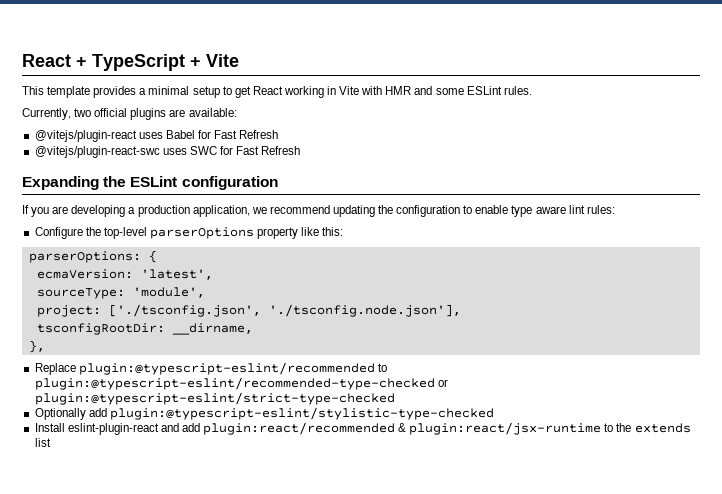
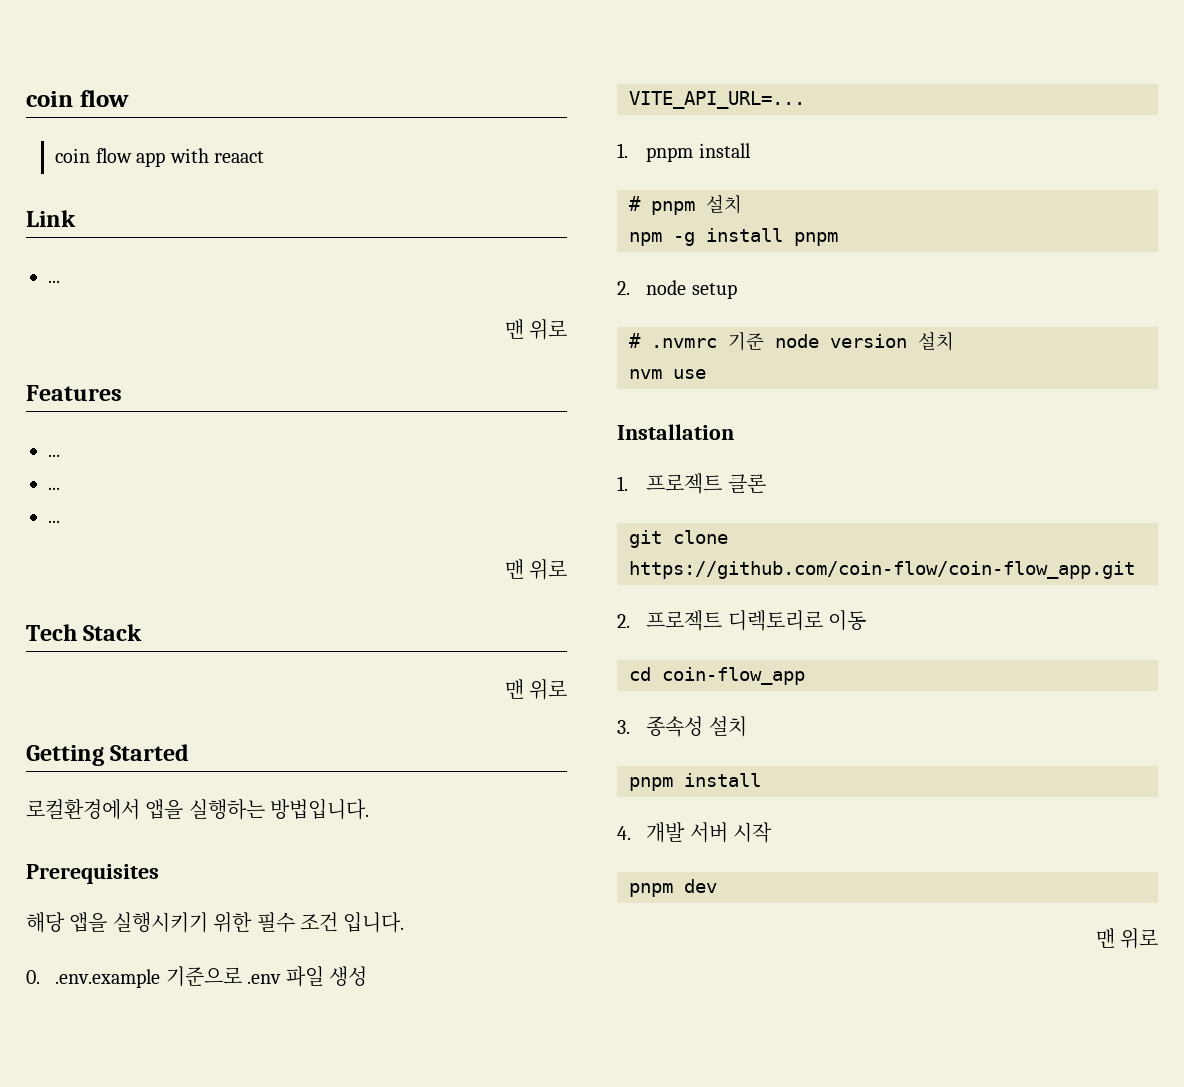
[22,54,239,71] [22,86,532,98] [22,108,237,120] [34,130,279,142] [34,146,301,158] [22,176,278,190] [22,205,615,217] [34,227,344,239] [28,250,157,263] [36,269,213,280] [36,287,205,299] [36,304,461,317] [36,323,253,335] [28,340,45,353] [34,362,387,375] [34,377,448,390] [34,392,395,405] [34,407,494,420] [34,422,691,435] [34,438,51,447] React + TypeScript + Vite // This template provides a minimal setup to get React working in Vite with HMR and some ESLint rules. // Currently, two official plugins are available: // @vitejs/plugin-react uses Babel for Fast Refresh // @vitejs/plugin-react-swc uses SWC for Fast Refresh // Expanding the ESLint configuration // If you are developing a production application, we recommend updating the configuration to enable type aware lint rules: // Configure the top-level parserOptions property like this: // parserOptions: { // ecmaVersion: 'latest', // sourceType: 'module', // project: ['./tsconfig.json', './tsconfig.node.json'], // tsconfigRootDir: __dirname, // }, // Replace plugin:@typescript-eslint/recommended to plugin:@typescript-eslint/recommended-type-checked or plugin:@typescript-eslint/strict-type-checked // Optionally add plugin:@typescript-eslint/stylistic-type-checked // Install eslint-plugin-react and add plugin:react/recommended & plugin:react/jsx-runtime to the extends list -> [26,90,129,107] [55,148,264,167] [26,210,76,227] [48,280,60,283] [504,319,567,340] [26,385,122,401] [48,454,60,457] [48,487,60,490] [48,520,60,523] [504,559,567,580] [26,624,143,641] [504,679,567,700] [26,744,190,766] [26,799,370,820] [26,864,159,884] [26,912,405,933] [26,966,367,988] [629,91,805,109] [617,143,751,162] [629,195,742,215] [629,228,838,246] [617,280,737,299] [629,332,954,351] [629,369,706,379] [617,424,734,440] [617,473,766,494] [629,530,728,548] [629,561,1135,579] [617,610,867,631] [629,667,805,685] [617,716,747,737] [629,773,761,791] [617,822,773,843] [629,879,717,897] [1095,928,1158,949] coin flow // coin flow app with reaact // Link // ... // 맨 위로 // Features // ... // ... // ... // 맨 위로 // Tech Stack // 맨 위로 // Getting Started // 로컬환경에서 앱을 실행하는 방법입니다. // Prerequisites // 해당 앱을 실행시키기 위한 필수 조건 입니다. // 0. .env.example 기준으로 .env 파일 생성 // VITE_API_URL=... // 1. pnpm install // # pnpm 설치 // npm -g install pnpm // 2. node setup // # .nvmrc 기준 node version 설치 // nvm use // Installation // 1. 프로젝트 클론 // git clone https://github.com/coin-flow/coin-flow_app.git // 2. 프로젝트 디렉토리로 이동 // cd coin-flow_app // 3. 종속성 설치 // pnpm install // 4. 개발 서버 시작 // pnpm dev // 맨 위로

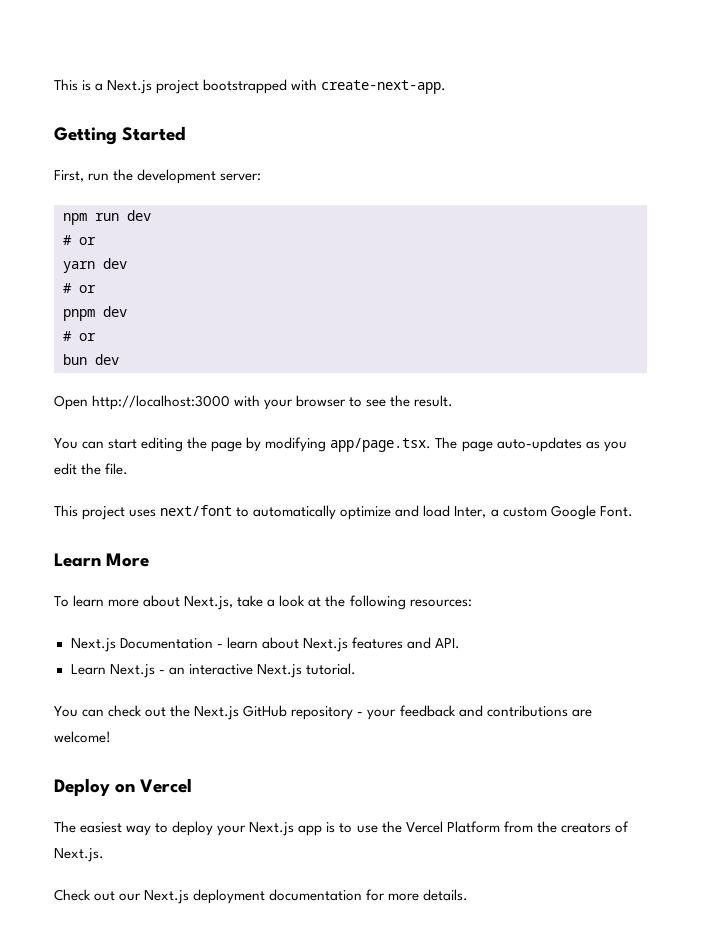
[26,90,129,107] [55,148,264,167] [26,210,76,227] [48,280,60,283] [504,319,567,340] [26,385,122,401] [48,454,60,457] [48,487,60,490] [48,520,60,523] [504,559,567,580] [26,624,143,641] [504,679,567,700] [26,744,190,766] [26,799,370,820] [26,864,159,884] [26,912,405,933] [26,966,367,988] [629,91,805,109] [617,143,751,162] [629,195,742,215] [629,228,838,246] [617,280,737,299] [629,332,954,351] [629,369,706,379] [617,424,734,440] [617,473,766,494] [629,530,728,548] [629,561,1135,579] [617,610,867,631] [629,667,805,685] [617,716,747,737] [629,773,761,791] [617,822,773,843] [629,879,717,897] [1095,928,1158,949] coin flow // coin flow app with reaact // Link // ... // 맨 위로 // Features // ... // ... // ... // 맨 위로 // Tech Stack // 맨 위로 // Getting Started // 로컬환경에서 앱을 실행하는 방법입니다. // Prerequisites // 해당 앱을 실행시키기 위한 필수 조건 입니다. // 0. .env.example 기준으로 .env 파일 생성 // VITE_API_URL=... // 1. pnpm install // # pnpm 설치 // npm -g install pnpm // 2. node setup // # .nvmrc 기준 node version 설치 // nvm use // Installation // 1. 프로젝트 클론 // git clone https://github.com/coin-flow/coin-flow_app.git // 2. 프로젝트 디렉토리로 이동 // cd coin-flow_app // 3. 종속성 설치 // pnpm install // 4. 개발 서버 시작 // pnpm dev // 맨 위로 -> [54,79,447,94] [54,126,187,145] [54,169,262,184] [63,210,151,225] [63,235,96,245] [63,258,127,273] [63,283,96,293] [63,306,127,321] [63,331,96,341] [63,354,119,365] [54,395,454,410] [54,437,627,452] [54,463,129,475] [54,505,633,520] [54,553,150,567] [54,595,472,610] [70,637,460,652] [70,663,356,678] [54,705,592,720] [54,731,111,743] [54,778,193,796] [54,821,629,836] [54,848,104,862] [54,889,469,904] This is a Next.js project bootstrapped with create-next-app. // Getting Started // First, run the development server: // npm run dev // # or // yarn dev // # or // pnpm dev // # or // bun dev // Open http://localhost:3000 with your browser to see the result. // You can start editing the page by modifying app/page.tsx. The page auto-updates as you edit the file. // This project uses next/font to automatically optimize and load Inter, a custom Google Font. // Learn More // To learn more about Next.js, take a look at the following resources: // Next.js Documentation - learn about Next.js features and API. // Learn Next.js - an interactive Next.js tutorial. // You can check out the Next.js GitHub repository - your feedback and contributions are welcome! // Deploy on Vercel // The easiest way to deploy your Next.js app is to use the Vercel Platform from the creators of Next.js. // Check out our Next.js deployment documentation for more details.

